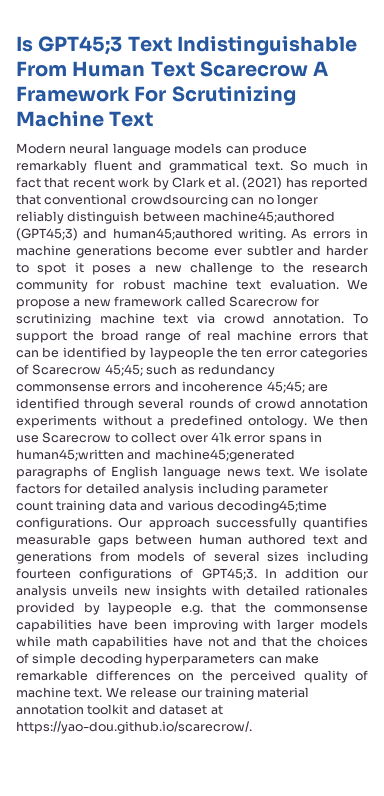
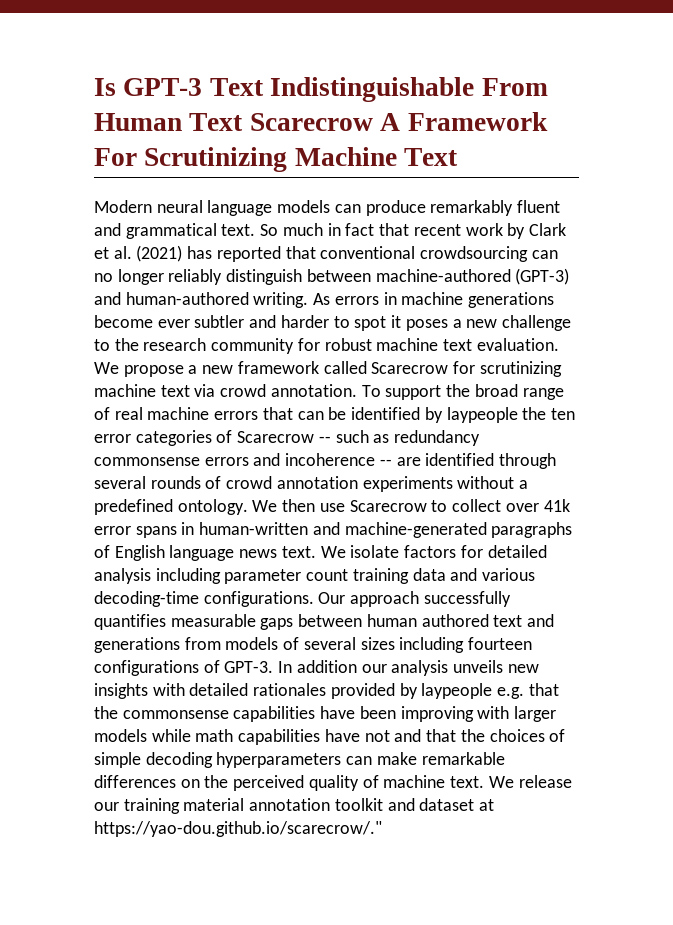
[38,36,123,55] GPT45;3 -> [123,78,203,96] GPT-3
[203,211,336,223] [16,228,233,241] machine45;authored (GPT45;3) and human45;authored -> [375,268,570,285] [94,292,249,305] machine-authored (GPT-3) and human-authored
[104,364,143,376] 45;45; -> [318,436,331,443] --
[266,381,305,393] 45;45; -> [379,459,392,466] --
[16,449,295,462] human45;written and machine45;generated -> [199,522,487,538] human-written and machine-generated
[216,500,327,513] decoding45;time -> [94,591,199,607] decoding-time
[201,568,257,580] GPT45;3. -> [224,661,274,673] GPT-3.
[16,721,252,734] https://yao-dou.github.io/scarecrow/. -> [94,821,382,837] https://yao-dou.github.io/scarecrow/."

